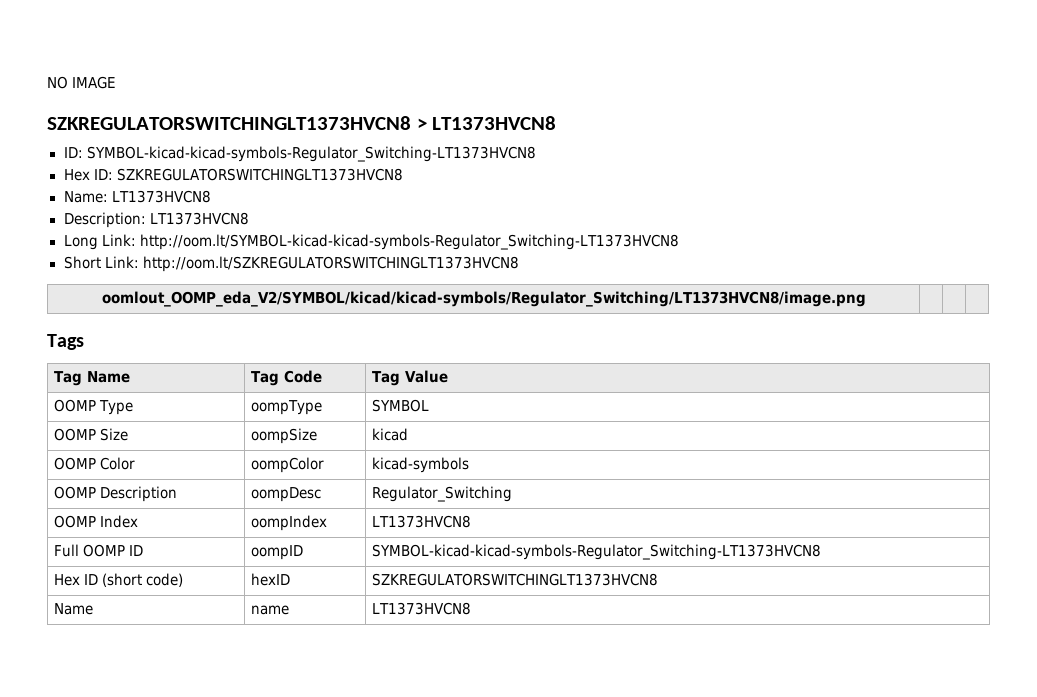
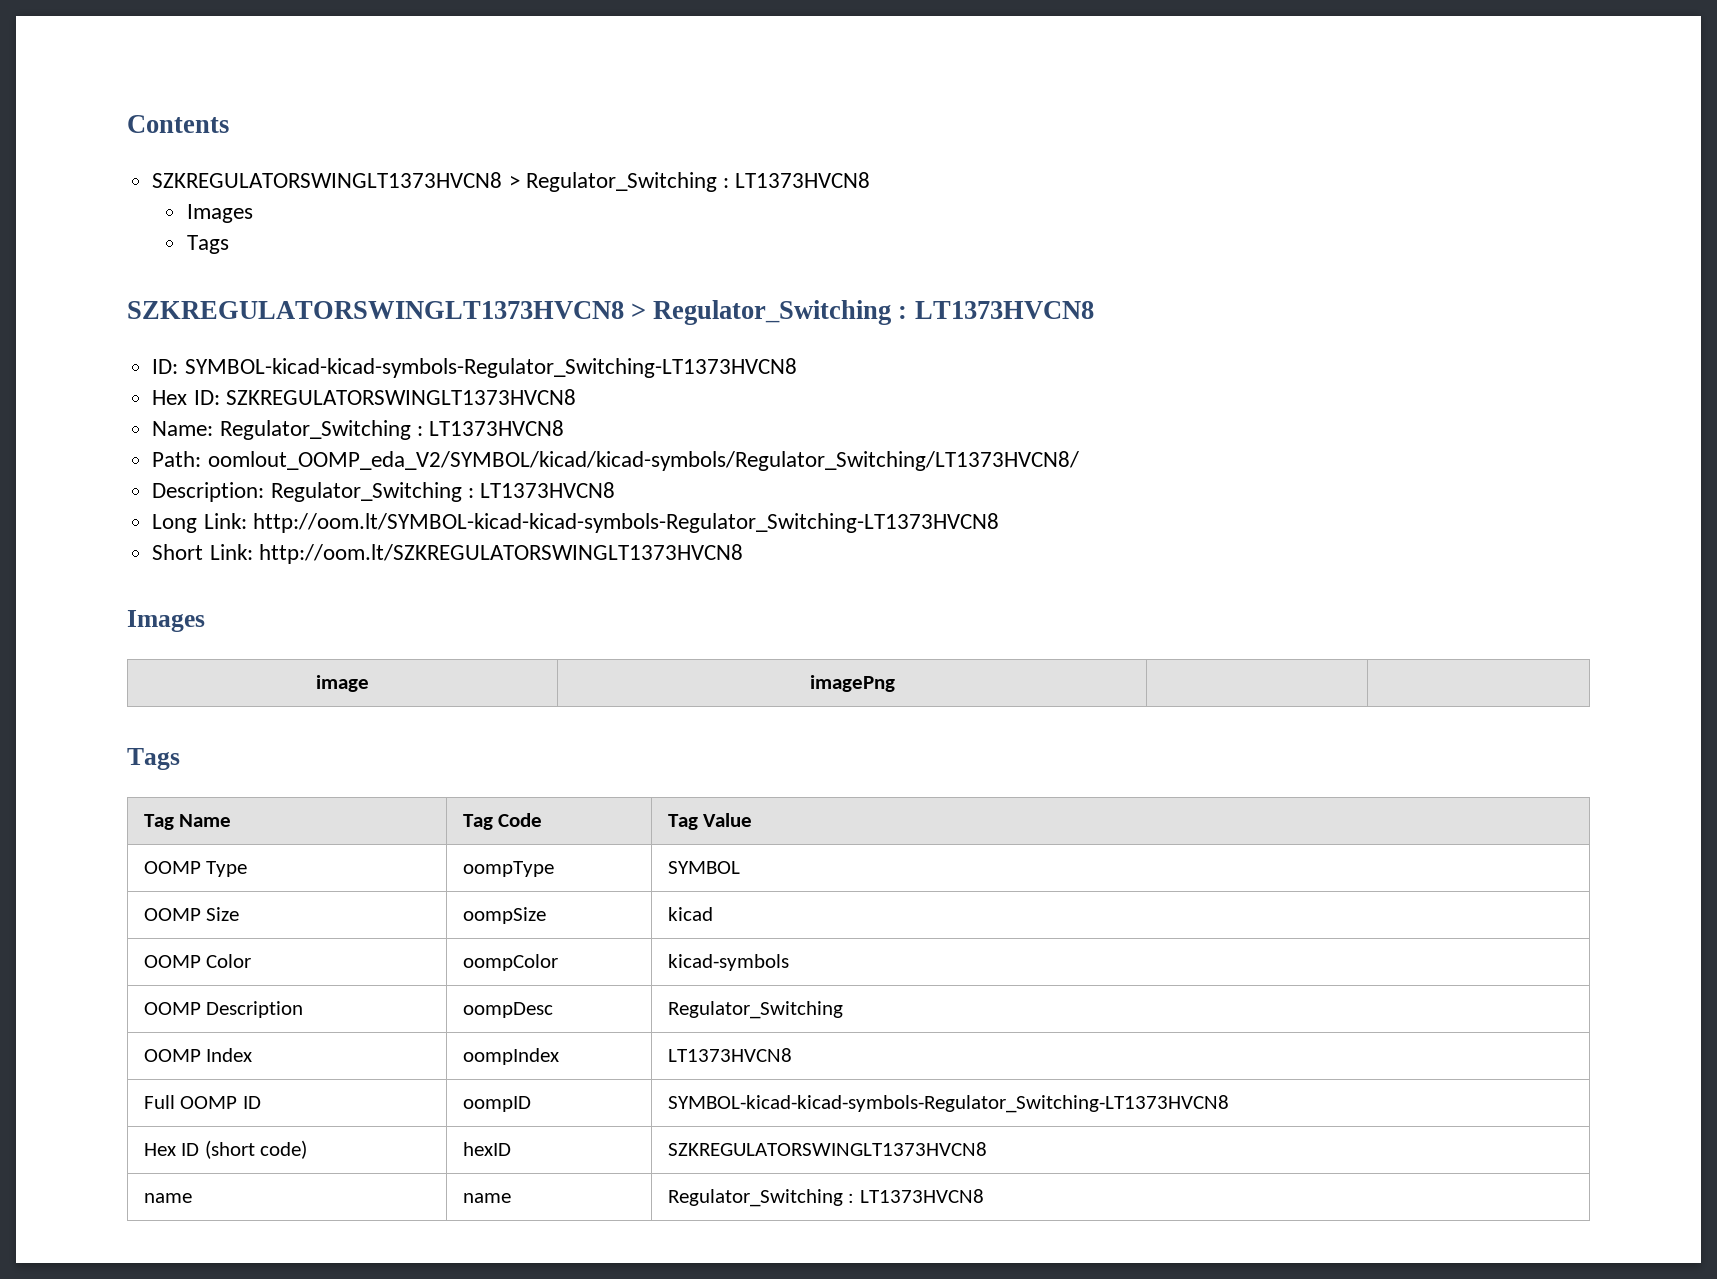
[47,76,117,89] [47,116,427,130] NO IMAGE // SZKREGULATORSWITCHINGLT1373HVCN8 > -> [127,115,229,133] [152,172,871,192] [186,204,253,223] [186,235,229,254] [127,300,908,325] Contents // SZKREGULATORSWINGLT1373HVCN8 > Regulator_Switching : LT1373HVCN8 // Images // Tags // SZKREGULATORSWINGLT1373HVCN8 > Regulator_Switching :
[116,168,403,181] SZKREGULATORSWITCHINGLT1373HVCN8 -> [225,389,576,405] SZKREGULATORSWINGLT1373HVCN8
[111,190,211,203] LT1373HVCN8 -> [219,420,564,440] [152,451,1079,471] Regulator_Switching : LT1373HVCN8 // Path: oomlout_OOMP_eda_V2/SYMBOL/kicad/kicad-symbols/Regulator_Switching/LT1373HVCN8/
(146, 220) none -> [270,482,474,502] Regulator_Switching :
[142,256,519,272] [101,291,866,307] http://oom.lt/SZKREGULATORSWITCHINGLT1373HVCN8 // oomlout_OOMP_eda_V2/SYMBOL/kicad/kicad-symbols/Regulator_Switching/LT1373HVCN8/image.png | -> [258,544,743,564] [127,610,205,632] [316,675,369,692] [809,675,895,692] http://oom.lt/SZKREGULATORSWINGLT1373HVCN8 // Images // image | imagePng
[371,573,658,586] [53,603,93,615] [250,605,289,615] SZKREGULATORSWITCHINGLT1373HVCN8 // Name | name | -> [667,1142,987,1156] [143,1193,192,1203] [462,1193,511,1203] [667,1189,855,1207] SZKREGULATORSWINGLT1373HVCN8 // name | name | Regulator_Switching :

